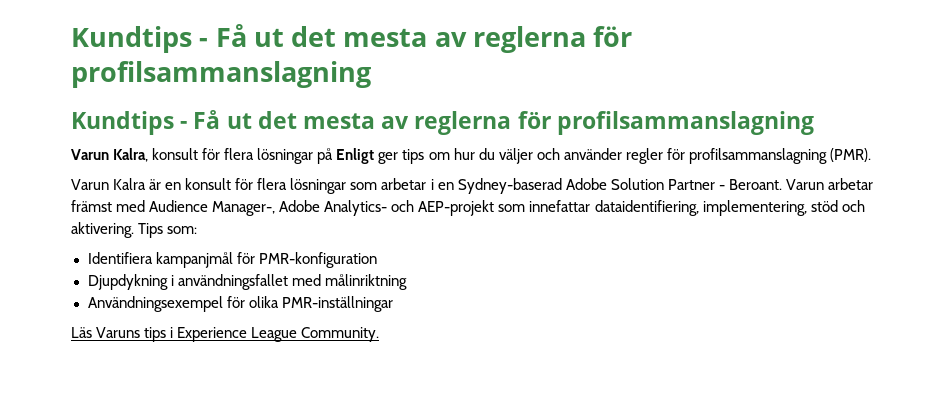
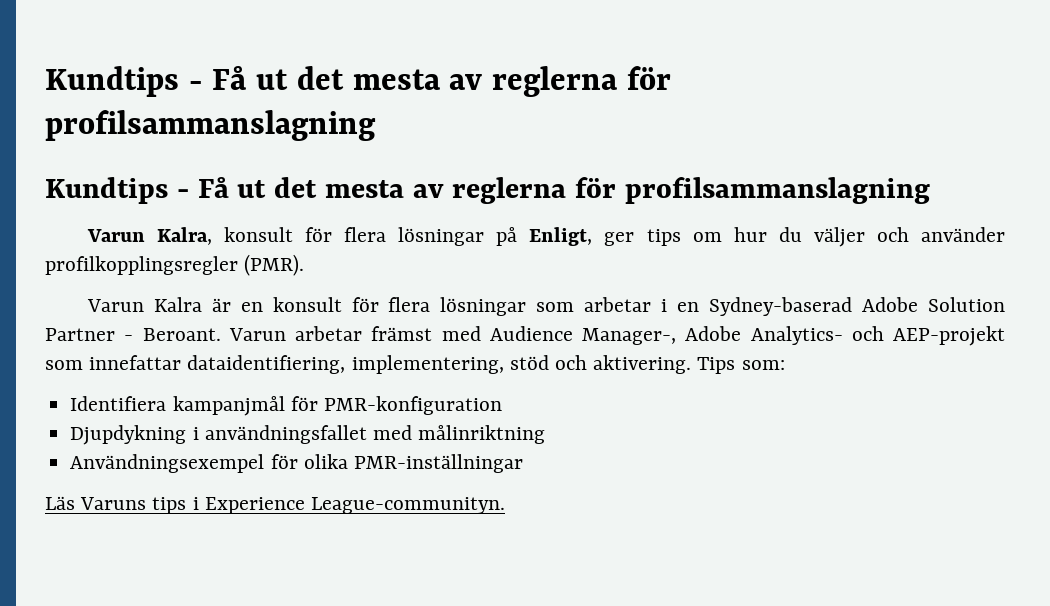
[336,148,375,164] Enligt -> [529,227,593,246] Enligt,
[625,148,827,164] regler för profilsammanslagning -> [45,256,238,275] profilkopplingsregler
[251,327,380,342] League Community. -> [311,497,506,514] League-communityn.

